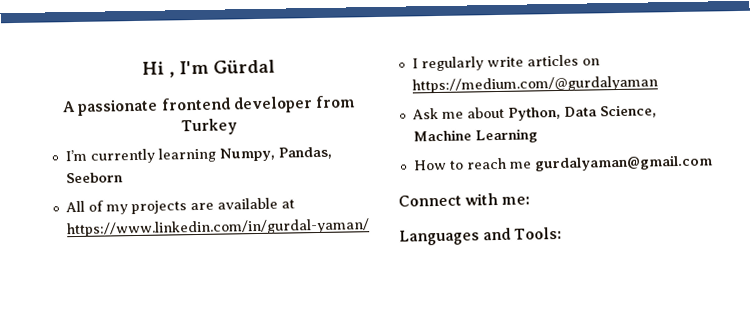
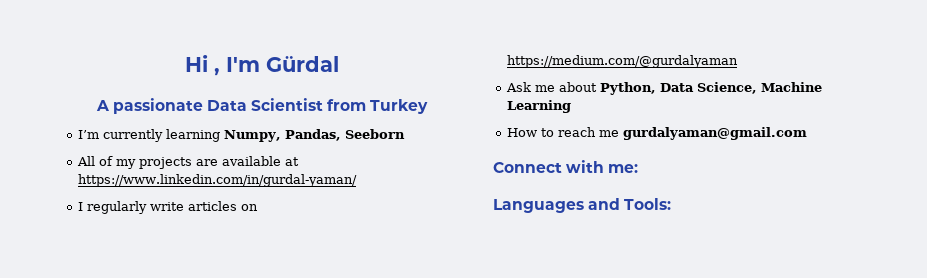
[160,96,313,114] frontend developer -> [206,98,324,111] Data Scientist

